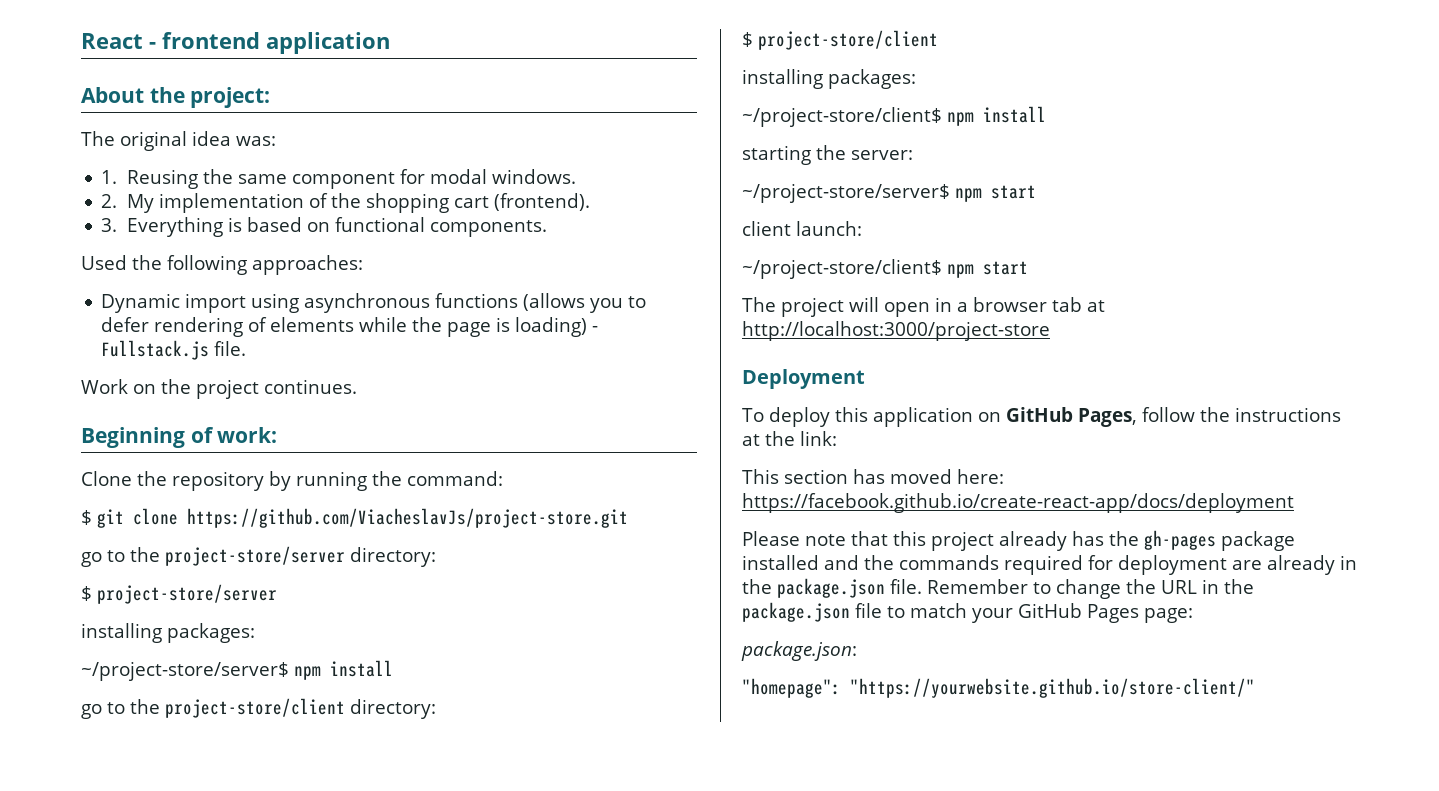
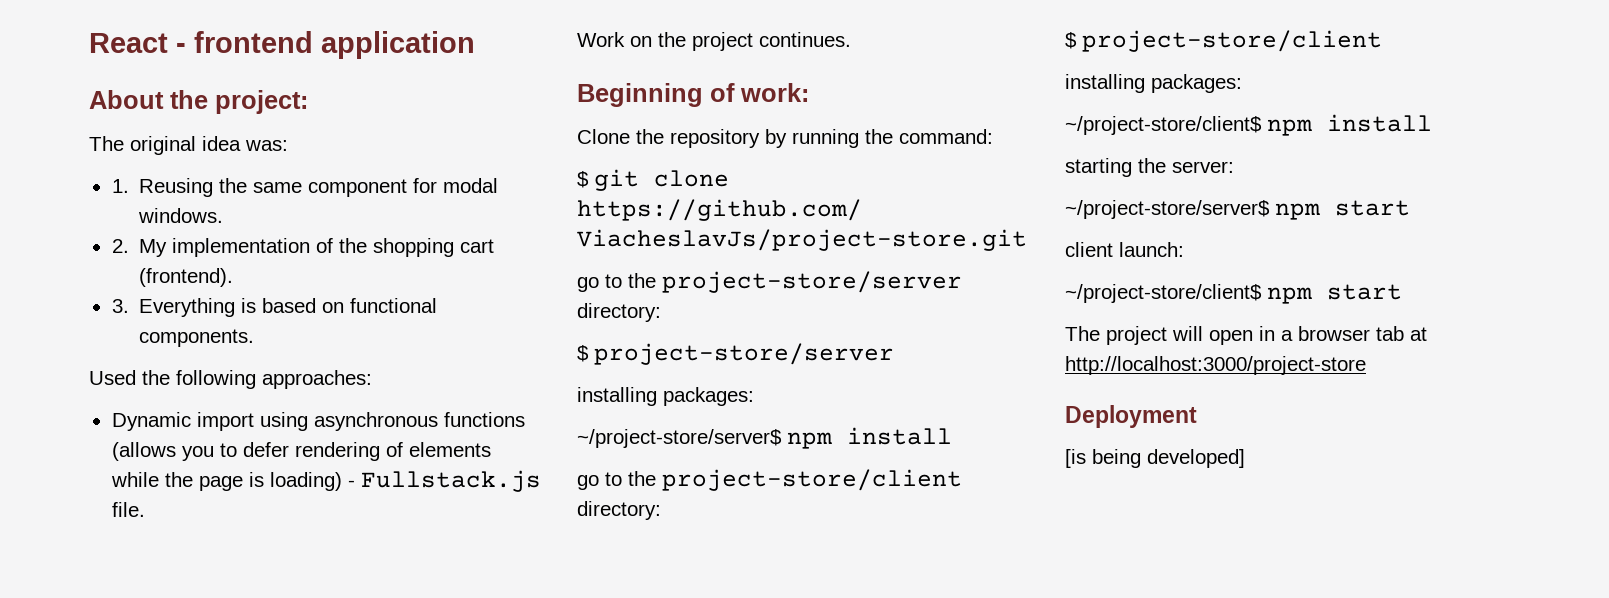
[742,407,1341,427] [742,431,837,446] [742,469,1004,484] [742,493,1294,513] [742,530,1295,551] [742,555,1357,575] [742,578,1254,599] [742,602,1193,623] [741,641,857,661] [742,678,1255,698] To deploy this application on GitHub Pages, follow the instructions at the link: // This section has moved here: https://facebook.github.io/create-react-app/docs/deployment // Please note that this project already has the gh-pages package installed and the commands required for deployment are already in the package.json file. Remember to change the URL in the package.json file to match your GitHub Pages page: // package.json: // "homepage": "https://yourwebsite.github.io/store-client/" -> [1065,449,1245,468] [is being developed]

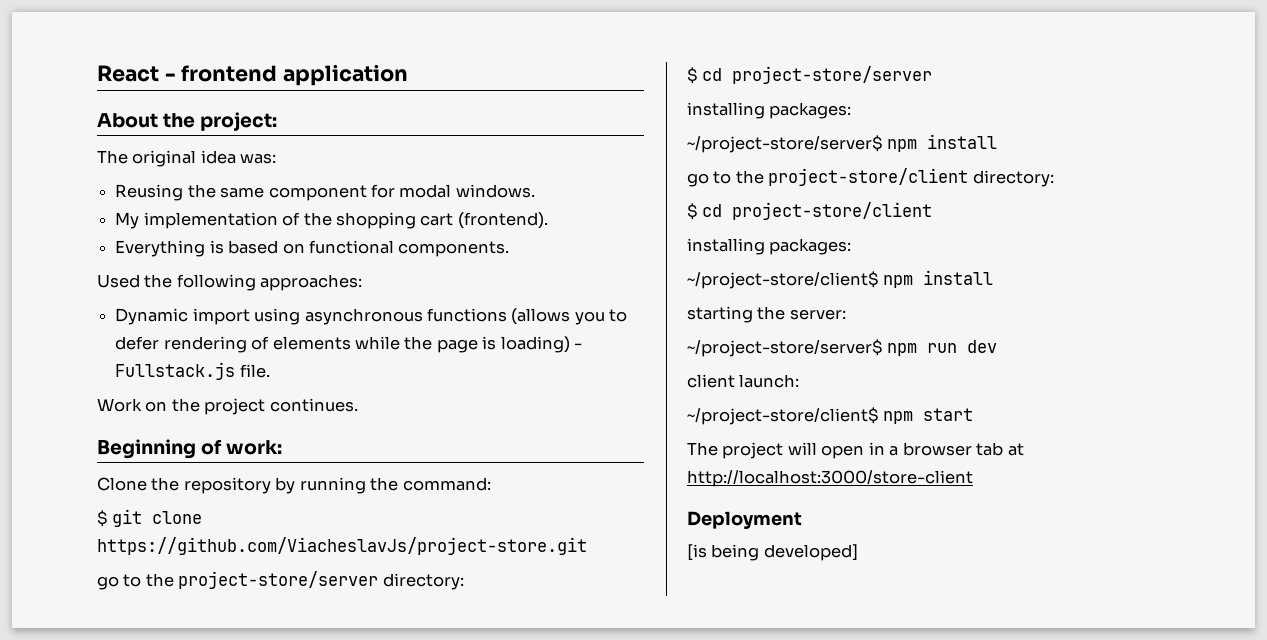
[111,179,129,193] 1. -> (277, 158) none
[111,239,129,253] 2. -> (535, 191) none
[111,299,129,313] 3. -> (548, 220) none
(589, 353) none -> [702,68,723,81] cd
(1077, 40) none -> [702,204,723,217] cd
[1335,200,1410,216] start -> [927,340,998,353] run dev
[1065,356,1366,375] http://localhost:3000/project-store -> [687,470,973,487] http://localhost:3000/store-client

